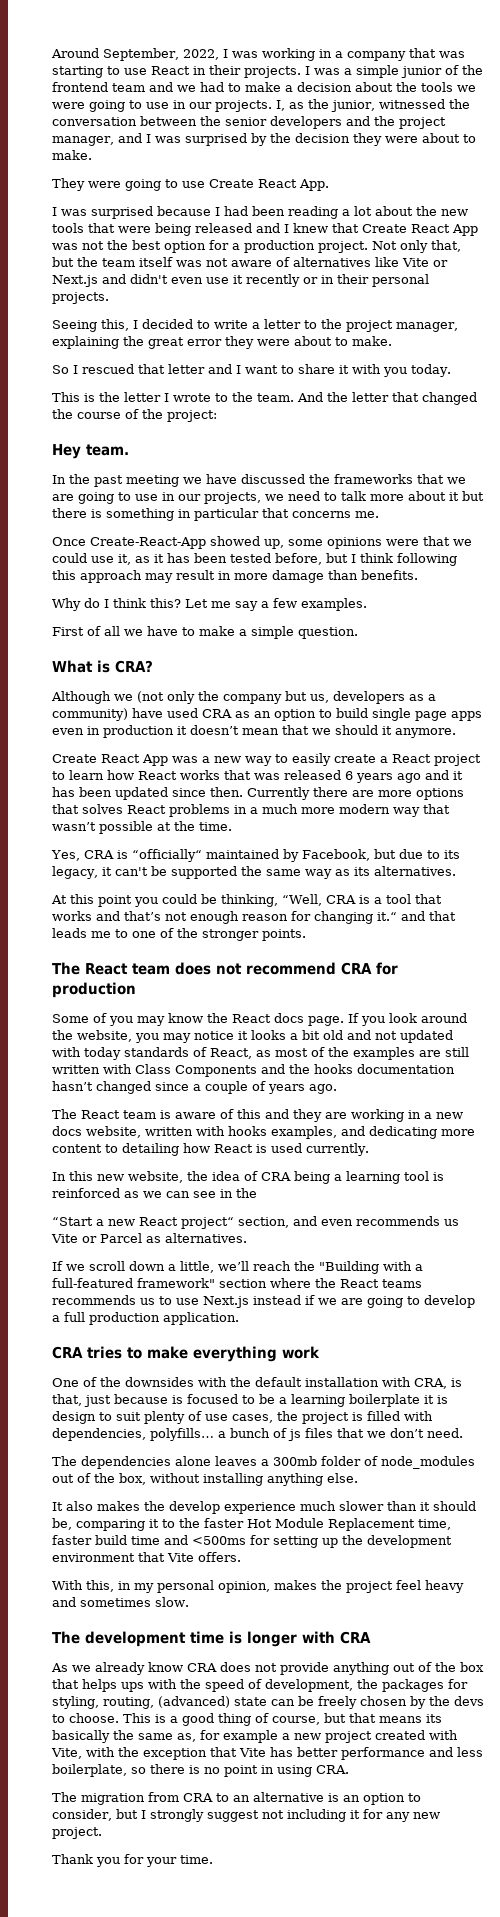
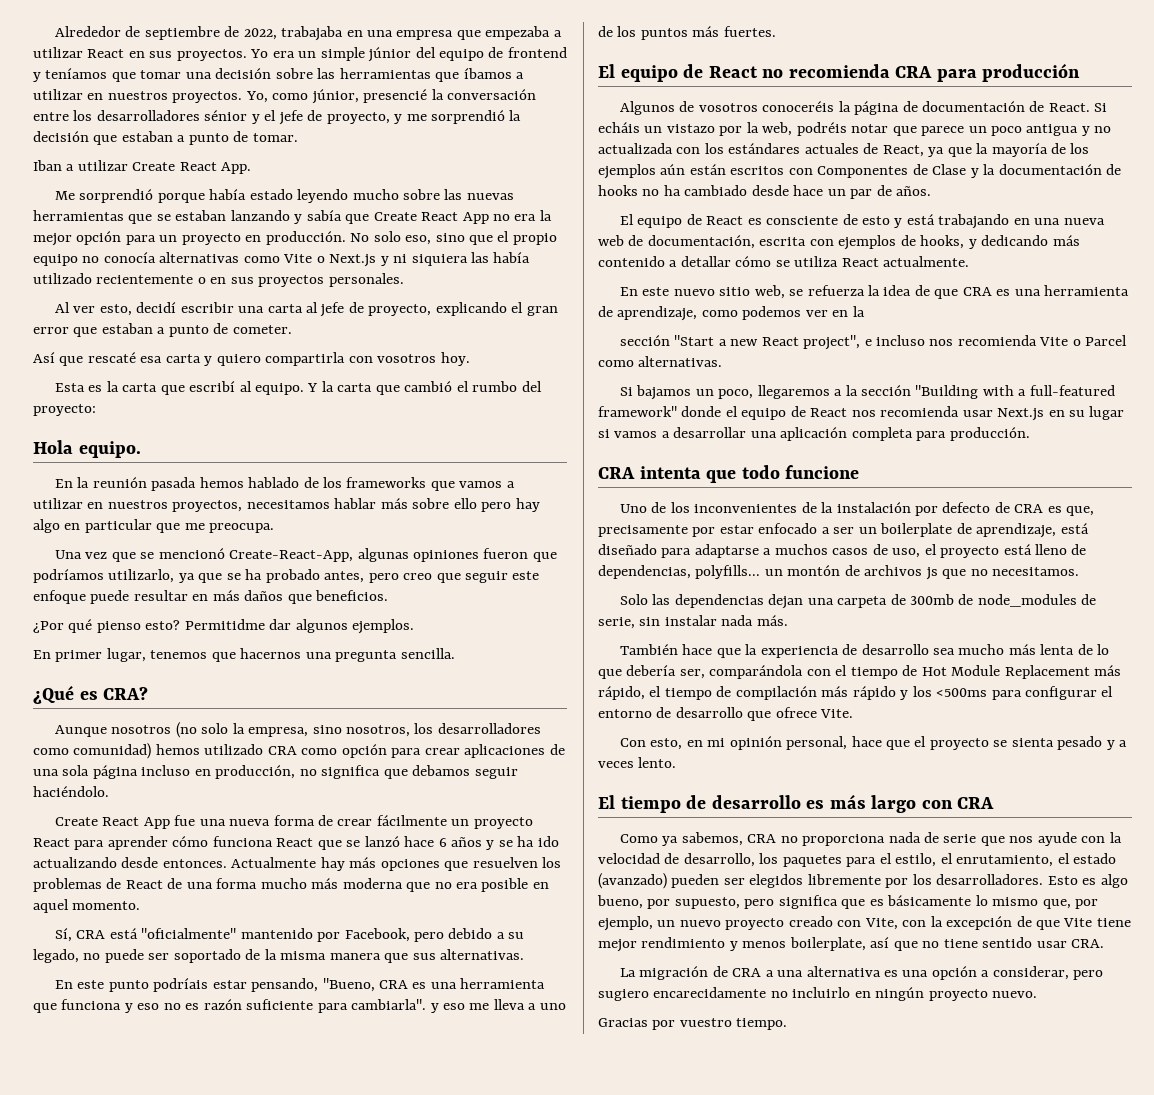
[51,48,465,61] [52,65,483,78] [52,82,476,92] [52,99,470,112] [52,116,446,129] [52,133,476,146] [52,150,92,160] [52,178,329,191] [52,206,468,219] [52,223,478,236] [52,240,461,253] [52,257,448,267] [52,274,429,287] [52,292,109,304] [52,319,458,332] [52,336,392,349] [52,364,451,377] [52,392,477,405] [52,409,217,422] [52,444,129,459] [52,474,466,487] [52,491,484,504] [52,508,379,521] [52,536,472,549] [52,553,457,566] [52,570,418,583] [52,598,367,611] [52,626,358,639] [52,660,153,673] [51,691,436,704] [52,708,482,721] [52,725,456,738] [52,753,481,766] [52,770,463,783] [52,787,464,800] [52,804,450,817] [52,821,232,834] [51,849,460,862] [52,866,456,879] [51,894,442,907] [52,911,456,924] [52,928,306,941] [52,962,398,975] [52,982,136,998] [52,1013,467,1026] [52,1030,453,1043] [52,1047,469,1060] [52,1064,455,1077] [52,1081,337,1094] [52,1109,463,1122] [52,1126,475,1139] [52,1143,369,1156] [52,1171,444,1184] [52,1188,257,1198] [52,1216,459,1229] [51,1233,247,1243] [52,1261,315,1273] Around September, 2022, I was working in a company that was starting to use React in their projects. I was a simple junior of the frontend team and we had to make a decision about the tools we were going to use in our projects. I, as the junior, witnessed the conversation between the senior developers and the project manager, and I was surprised by the decision they were about to make. // They were going to use Create React App. // I was surprised because I had been reading a lot about the new tools that were being released and I knew that Create React App was not the best option for a production project. Not only that, but the team itself was not aware of alternatives like Vite or Next.js and didn't even use it recently or in their personal projects. // Seeing this, I decided to write a letter to the project manager, explaining the great error they were about to make. // So I rescued that letter and I want to share it with you today. // This is the letter I wrote to the team. And the letter that changed the course of the project: // Hey team. // In the past meeting we have discussed the frameworks that we are going to use in our projects, we need to talk more about it but there is something in particular that concerns me. // Once Create-React-App showed up, some opinions were that we could use it, as it has been tested before, but I think following this approach may result in more damage than benefits. // Why do I think this? Let me say a few examples. // First of all we have to make a simple question. // What is CRA? // Although we (not only the company but us, developers as a community) have used CRA as an option to build single page apps even in production it doesn’t mean that we should it anymore. // Create React App was a new way to easily create a React project to learn how React works that was released 6 years ago and it has been updated since then. Currently there are more options that solves React problems in a much more modern way that wasn’t possible at the time. // Yes, CRA is “officially“ maintained by Facebook, but due to its legacy, it can't be supported the same way as its alternatives. // At this point you could be thinking, “Well, CRA is a tool that works and that’s not enough reason for changing it.“ and that leads me to one of the stronger points. // The React team does not recommend CRA for production // Some of you may know the React docs page. If you look around the website, you may notice it looks a bit old and not updated with today standards of React, as most of the examples are still written with Class Components and the hooks documentation hasn’t changed since a couple of years ago. // The React team is aware of this and they are working in a new docs website, written with hooks examples, and dedicating more content to detailing how React is used currently. // In this new website, the idea of CRA being a learning tool is reinforced as we can see in the // “Start a new React project“ section, and even recommends us Vite or Parcel as alternatives. // If we scroll down a little, we’ll reach the -> [54,26,562,41] [33,47,567,62] [33,68,525,82] [33,89,537,104] [33,110,522,125] [33,131,298,145] [33,160,252,174] [54,189,514,203] [33,210,552,224] [33,231,557,246] [33,252,531,267] [33,273,404,287] [54,302,558,317] [33,323,292,337] [33,352,470,366] [54,381,542,395] [33,404,96,416] [33,440,141,458] [54,477,515,491] [33,498,540,512] [33,519,275,533] [54,548,557,562] [33,569,540,583] [33,590,389,604] [33,619,415,634] [33,648,455,662] [33,685,149,704] [54,722,541,738] [33,743,565,759] [33,765,518,779] [33,786,109,797] [54,815,533,829] [33,836,559,850] [33,857,562,871] [33,878,549,892] [33,899,141,913] [54,928,525,942] [33,949,525,963] [54,978,546,992] [33,999,566,1013] [598,26,776,40] [598,63,1081,82] [619,101,1108,115] [598,122,1112,136] [598,143,1090,157] [598,164,1122,179] [598,185,932,199] [619,214,1105,229] [598,235,1080,250] [598,256,970,267] [619,285,1130,299] [598,306,865,321] [619,335,1128,350] [598,356,723,367] [619,385,911,400] Alrededor de septiembre de 2022, trabajaba en una empresa que empezaba a utilizar React en sus proyectos. Yo era un simple júnior del equipo de frontend y teníamos que tomar una decisión sobre las herramientas que íbamos a utilizar en nuestros proyectos. Yo, como júnior, presencié la conversación entre los desarrolladores sénior y el jefe de proyecto, y me sorprendió la decisión que estaban a punto de tomar. // Iban a utilizar Create React App. // Me sorprendió porque había estado leyendo mucho sobre las nuevas herramientas que se estaban lanzando y sabía que Create React App no era la mejor opción para un proyecto en producción. No solo eso, sino que el propio equipo no conocía alternativas como Vite o Next.js y ni siquiera las había utilizado recientemente o en sus proyectos personales. // Al ver esto, decidí escribir una carta al jefe de proyecto, explicando el gran error que estaban a punto de cometer. // Así que rescaté esa carta y quiero compartirla con vosotros hoy. // Esta es la carta que escribí al equipo. Y la carta que cambió el rumbo del proyecto: // Hola equipo. // En la reunión pasada hemos hablado de los frameworks que vamos a utilizar en nuestros proyectos, necesitamos hablar más sobre ello pero hay algo en particular que me preocupa. // Una vez que se mencionó Create-React-App, algunas opiniones fueron que podríamos utilizarlo, ya que se ha probado antes, pero creo que seguir este enfoque puede resultar en más daños que beneficios. // ¿Por qué pienso esto? Permitidme dar algunos ejemplos. // En primer lugar, tenemos que hacernos una pregunta sencilla. // ¿Qué es CRA? // Aunque nosotros (no solo la empresa, sino nosotros, los desarrolladores como comunidad) hemos utilizado CRA como opción para crear aplicaciones de una sola página incluso en producción, no significa que debamos seguir haciéndolo. // Create React App fue una nueva forma de crear fácilmente un proyecto React para aprender cómo funciona React que se lanzó hace 6 años y se ha ido actualizando desde entonces. Actualmente hay más opciones que resuelven los problemas de React de una forma mucho más moderna que no era posible en aquel momento. // Sí, CRA está "oficialmente" mantenido por Facebook, pero debido a su legado, no puede ser soportado de la misma manera que sus alternativas. // En este punto podríais estar pensando, "Bueno, CRA es una herramienta que funciona y eso no es razón suficiente para cambiarla". y eso me lleva a uno de los puntos más fuertes. // El equipo de React no recomienda CRA para producción // Algunos de vosotros conoceréis la página de documentación de React. Si echáis un vistazo por la web, podréis notar que parece un poco antigua y no actualizada con los estándares actuales de React, ya que la mayoría de los ejemplos aún están escritos con Componentes de Clase y la documentación de hooks no ha cambiado desde hace un par de años. // El equipo de React es consciente de esto y está trabajando en una nueva web de documentación, escrita con ejemplos de hooks, y dedicando más contenido a detallar cómo se utiliza React actualmente. // En este nuevo sitio web, se refuerza la idea de que CRA es una herramienta de aprendizaje, como podemos ver en la // sección "Start a new React project", e incluso nos recomienda Vite o Parcel como alternativas. // Si bajamos un poco, llegaremos a la sección
[219,1278,422,1288] [52,1295,475,1308] [52,1312,239,1325] [52,1346,320,1362] [52,1377,462,1389] [52,1394,448,1407] [52,1411,433,1424] [52,1428,463,1441] [52,1456,475,1469] [52,1473,358,1486] [52,1501,476,1514] [52,1518,451,1531] [52,1535,452,1548] [52,1552,241,1562] [52,1580,464,1593] [52,1597,189,1607] [52,1631,371,1647] [51,1662,484,1675] [52,1679,468,1692] [52,1696,484,1709] [52,1713,442,1726] [52,1730,458,1743] [51,1747,483,1760] [52,1764,349,1777] [52,1792,421,1805] [52,1809,440,1822] [52,1827,102,1839] [52,1854,213,1867] section where the React teams recommends us to use Next.js instead if we are going to develop a full production application. // CRA tries to make everything work // One of the downsides with the default installation with CRA, is that, just because is focused to be a learning boilerplate it is design to suit plenty of use cases, the project is filled with dependencies, polyfills… a bunch of js files that we don’t need. // The dependencies alone leaves a 300mb folder of node_modules out of the box, without installing anything else. // It also makes the develop experience much slower than it should be, comparing it to the faster Hot Module Replacement time, faster build time and <500ms for setting up the development environment that Vite offers. // With this, in my personal opinion, makes the project feel heavy and sometimes slow. // The development time is longer with CRA // As we already know CRA does not provide anything out of the box that helps ups with the speed of development, the packages for styling, routing, (advanced) state can be freely chosen by the devs to choose. This is a good thing of course, but that means its basically the same as, for example a new project created with Vite, with the exception that Vite has better performance and less boilerplate, so there is no point in using CRA. // The migration from CRA to an alternative is an option to consider, but I strongly suggest not including it for any new project. // Thank you for your time. -> [681,406,1125,421] [598,427,1030,441] [598,465,860,483] [619,502,1095,516] [598,523,1089,538] [598,544,1087,558] [598,565,1080,580] [619,594,1097,609] [598,615,788,629] [619,644,1110,658] [598,665,1122,679] [598,686,1114,700] [598,707,854,721] [619,736,1128,750] [598,757,677,768] [598,794,995,813] [619,832,1122,846] [598,853,1117,867] [598,873,1128,889] [597,895,1099,909] [598,916,1131,931] [598,937,1105,952] [619,966,1104,980] [598,987,1038,1001] [598,1018,788,1030] donde el equipo de React nos recomienda usar Next.js en su lugar si vamos a desarrollar una aplicación completa para producción. // CRA intenta que todo funcione // Uno de los inconvenientes de la instalación por defecto de CRA es que, precisamente por estar enfocado a ser un boilerplate de aprendizaje, está diseñado para adaptarse a muchos casos de uso, el proyecto está lleno de dependencias, polyfills... un montón de archivos js que no necesitamos. // Solo las dependencias dejan una carpeta de 300mb de node_modules de serie, sin instalar nada más. // También hace que la experiencia de desarrollo sea mucho más lenta de lo que debería ser, comparándola con el tiempo de Hot Module Replacement más rápido, el tiempo de compilación más rápido y los <500ms para configurar el entorno de desarrollo que ofrece Vite. // Con esto, en mi opinión personal, hace que el proyecto se sienta pesado y a veces lento. // El tiempo de desarrollo es más largo con CRA // Como ya sabemos, CRA no proporciona nada de serie que nos ayude con la velocidad de desarrollo, los paquetes para el estilo, el enrutamiento, el estado (avanzado) pueden ser elegidos libremente por los desarrolladores. Esto es algo bueno, por supuesto, pero significa que es básicamente lo mismo que, por ejemplo, un nuevo proyecto creado con Vite, con la excepción de que Vite tiene mejor rendimiento y menos boilerplate, así que no tiene sentido usar CRA. // La migración de CRA a una alternativa es una opción a considerar, pero sugiero encarecidamente no incluirlo en ningún proyecto nuevo. // Gracias por vuestro tiempo.

